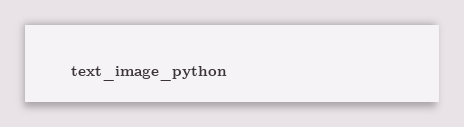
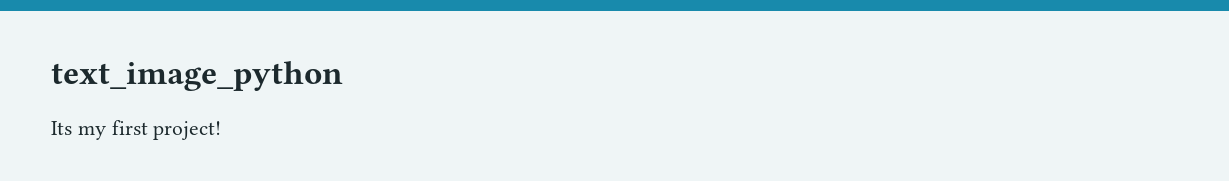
(227, 73) none -> [51,120,222,140] // Its my first project!

